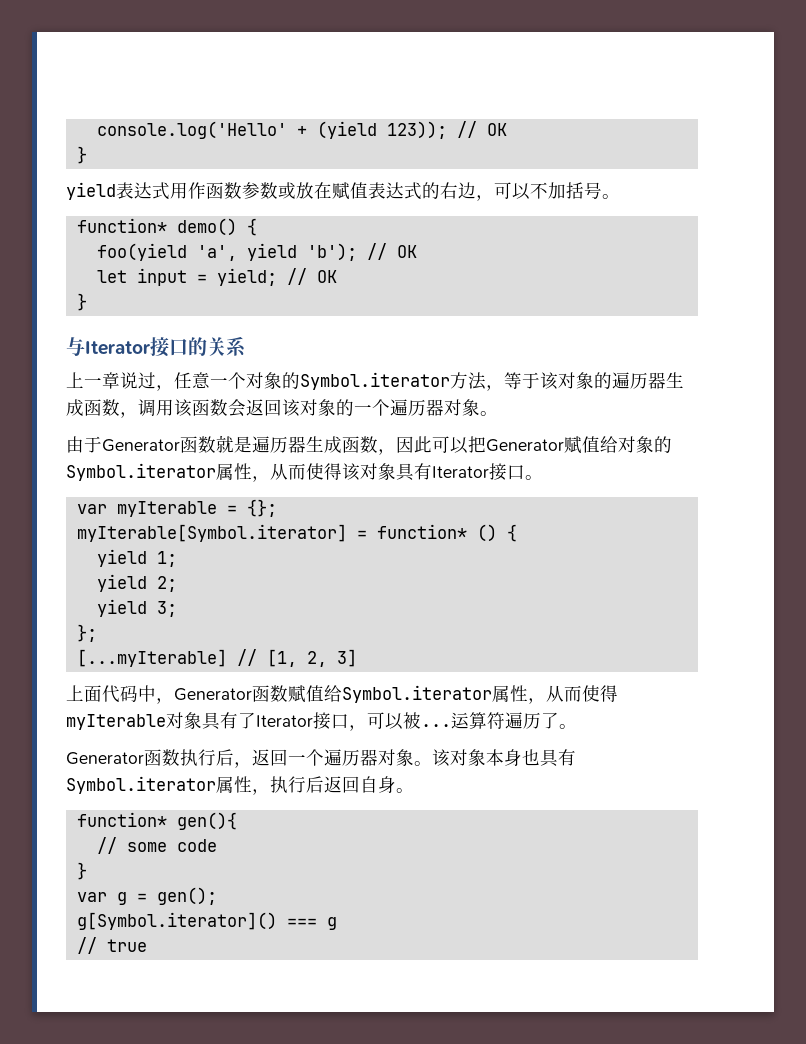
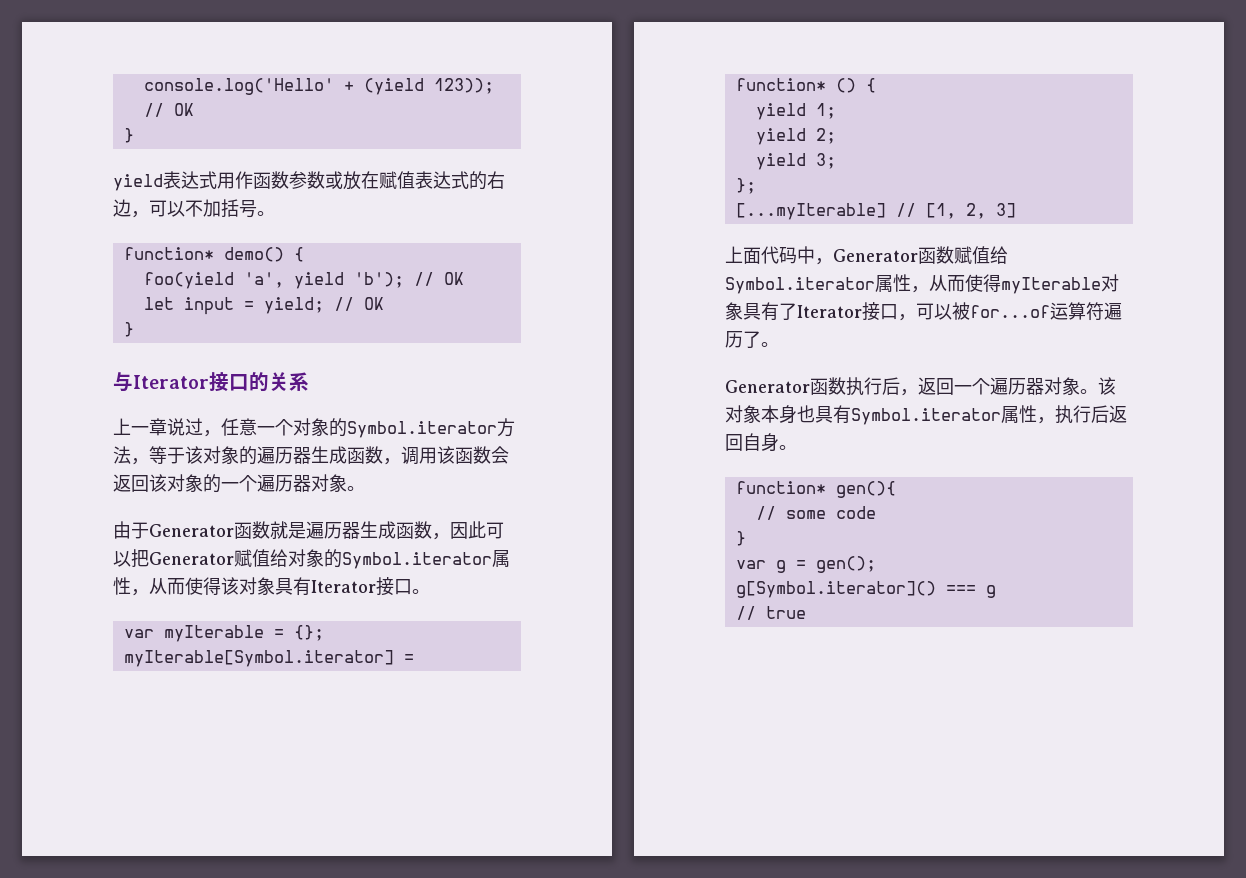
[421,724,451,727] ... -> [970,305,1050,318] for...of

